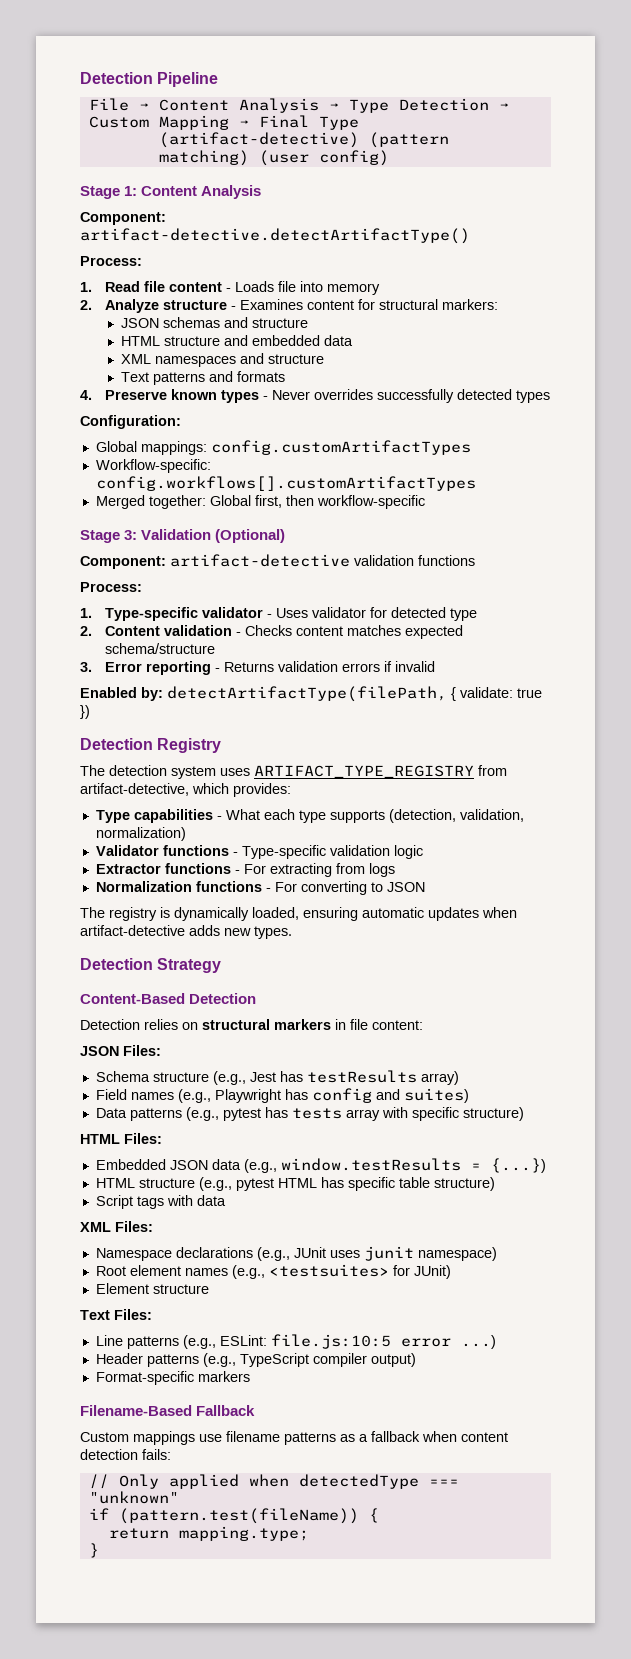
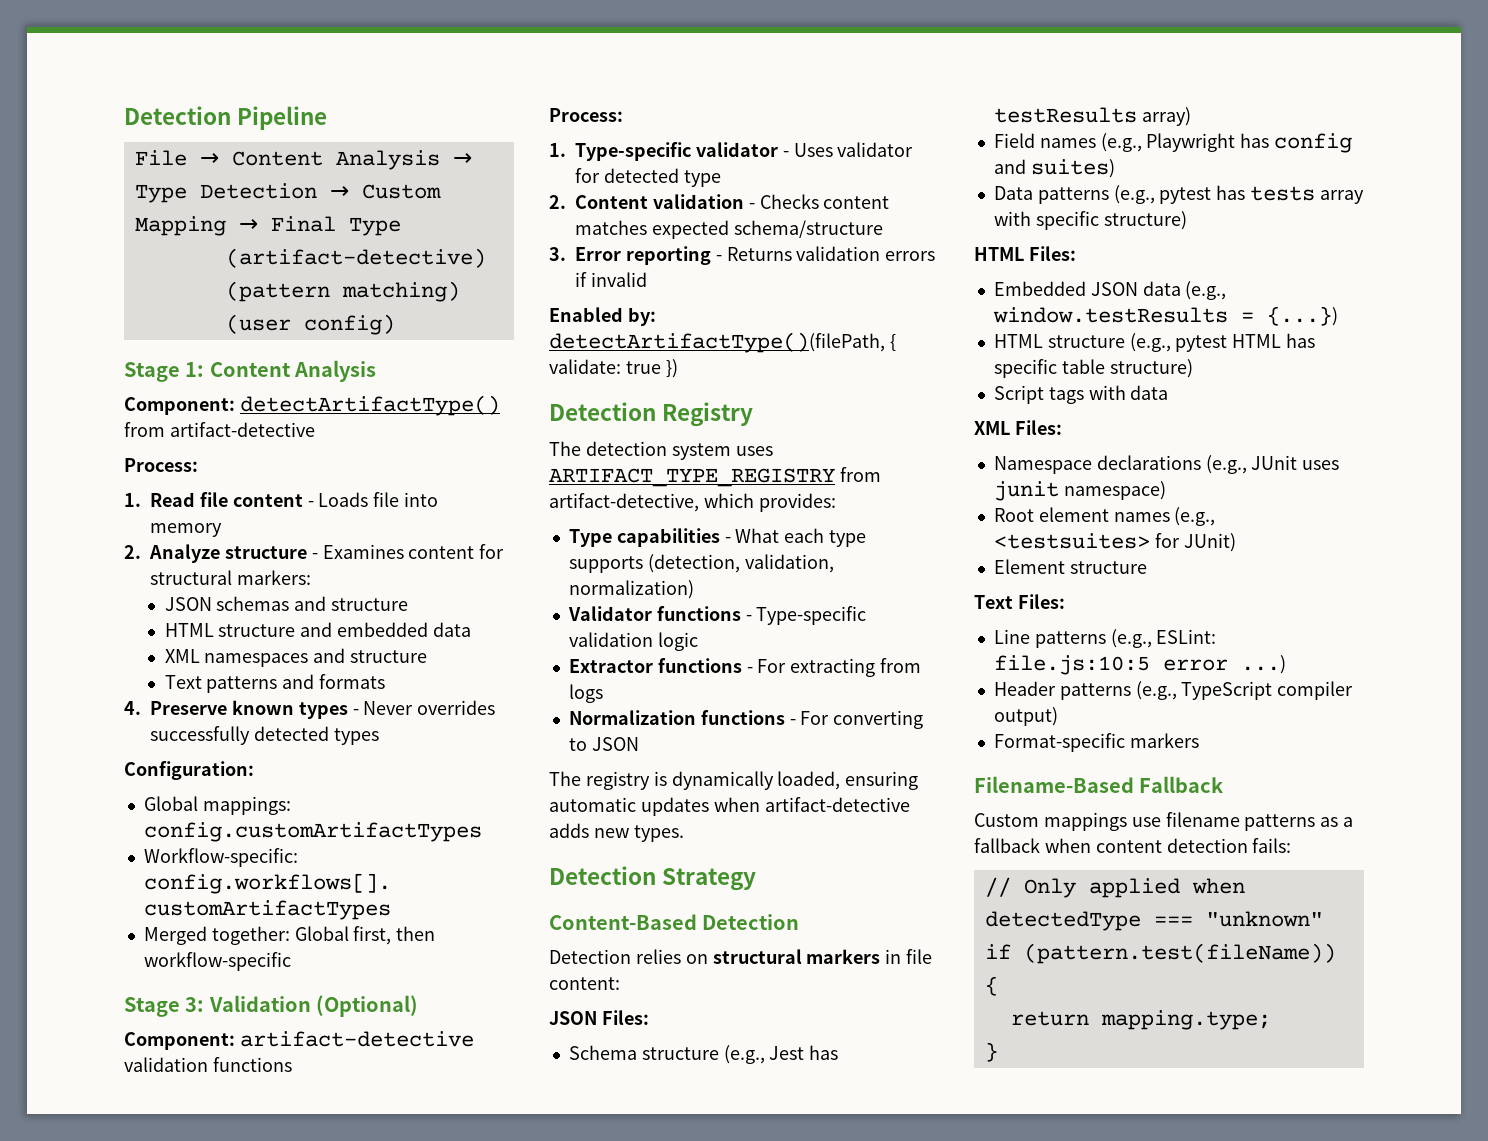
[80,228,470,244] artifact-detective.detectArtifactType() -> [239,395,500,416] [124,422,315,437] detectArtifactType() from artifact-detective
[167,686,447,702] detectArtifactType(filePath, -> [549,332,885,353] detectArtifactType()(filePath,

